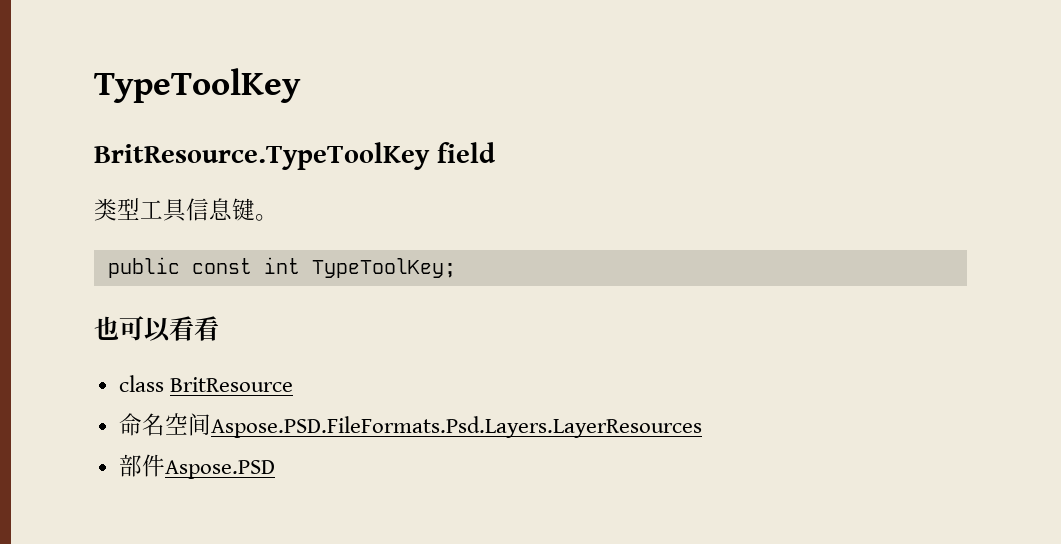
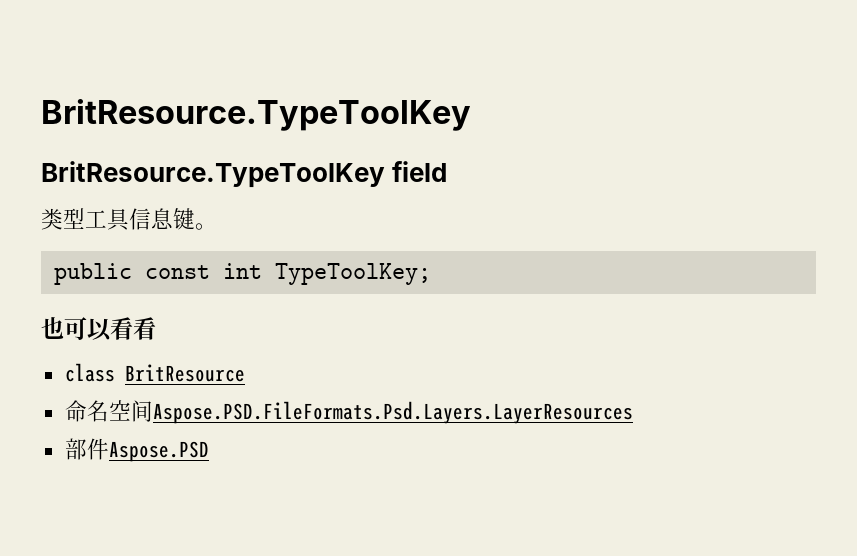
[94,68,301,103] TypeToolKey -> [41,99,471,131] BritResource.TypeToolKey

